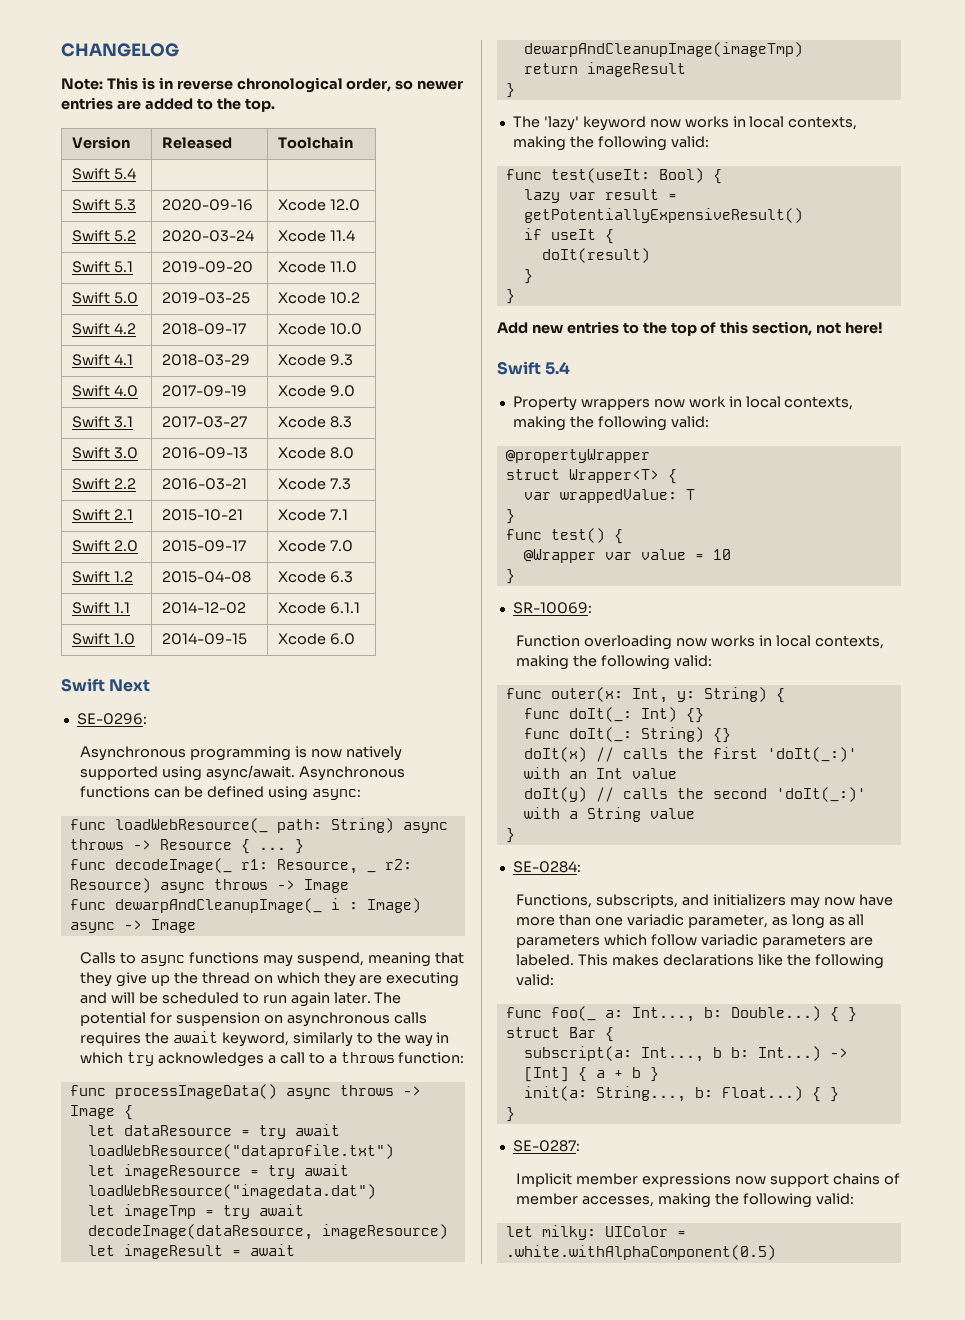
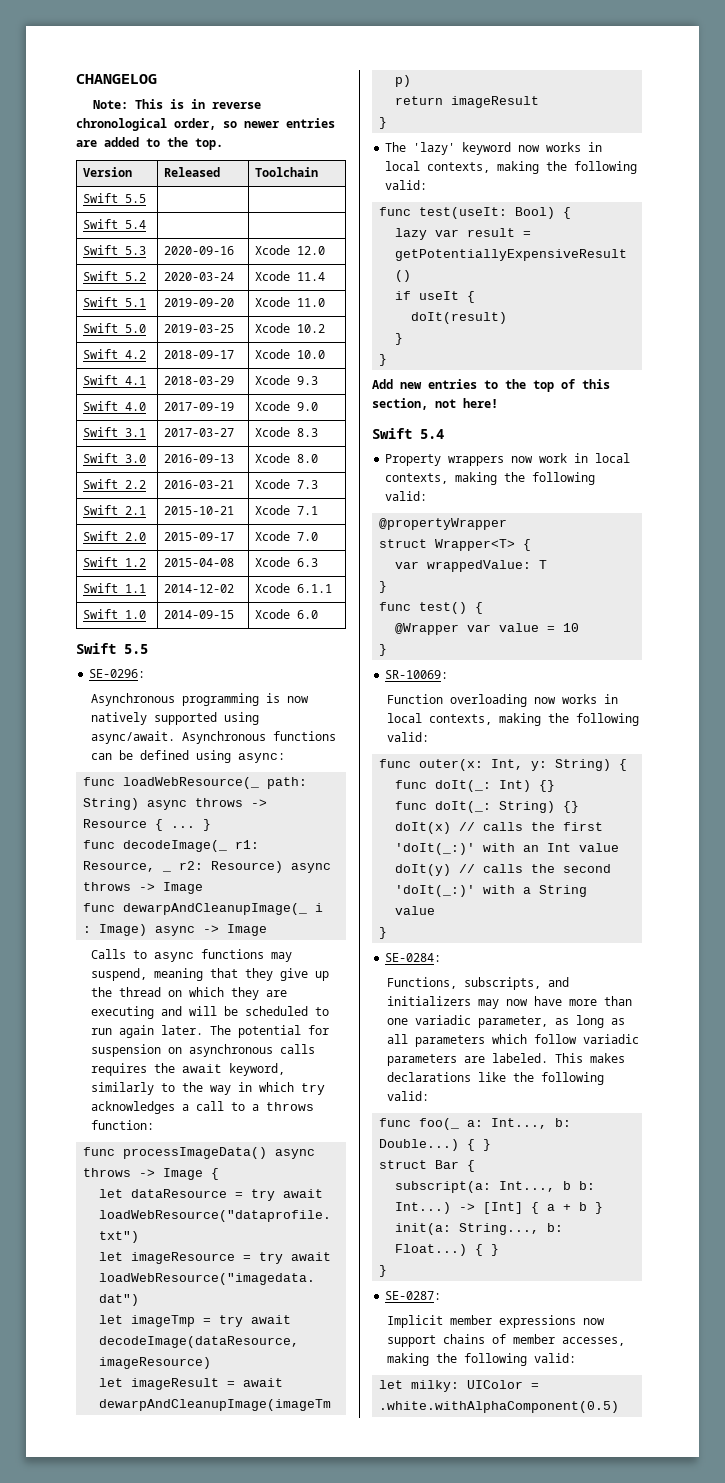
(354, 142) none -> [82,193,146,203] // Swift 5.5 | |
[109,679,151,692] Next -> [124,644,148,654] 5.5

